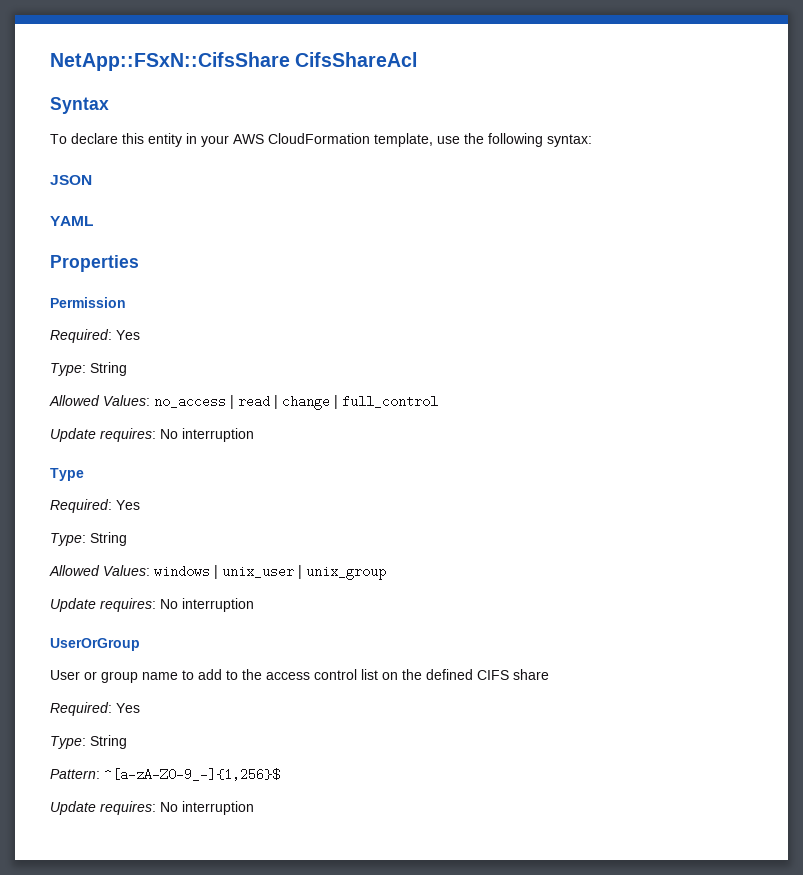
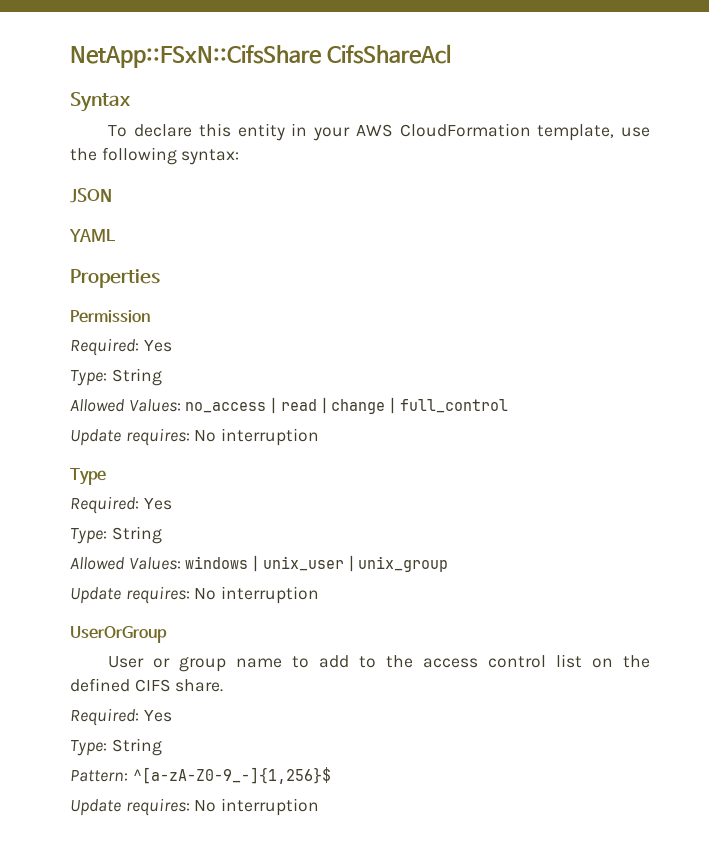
[513,669,549,680] share -> [175,679,224,692] share.

